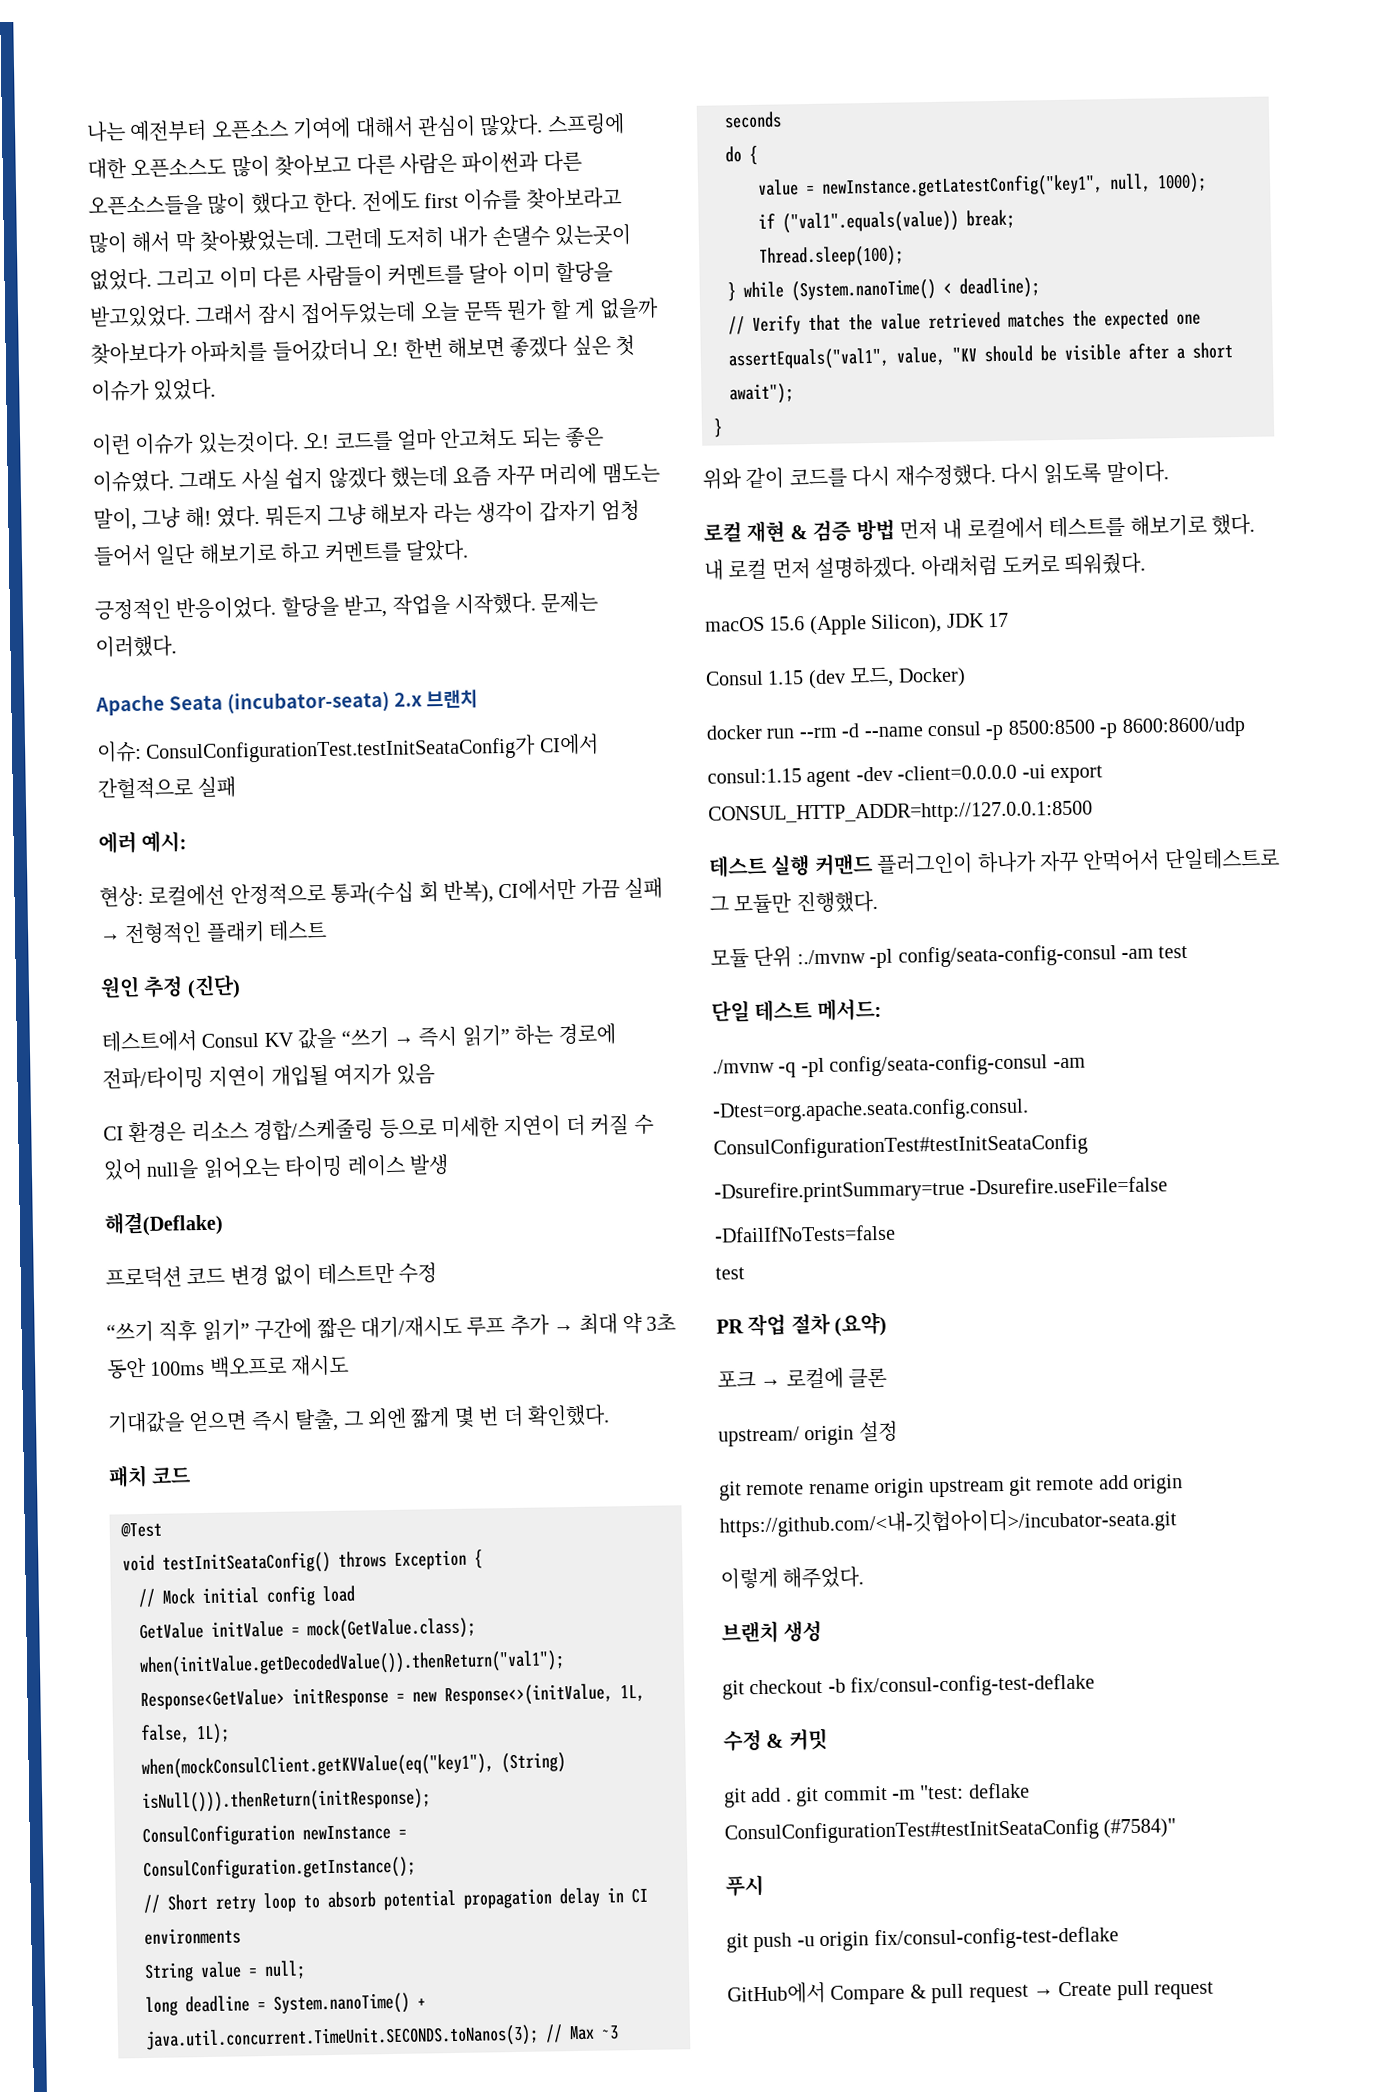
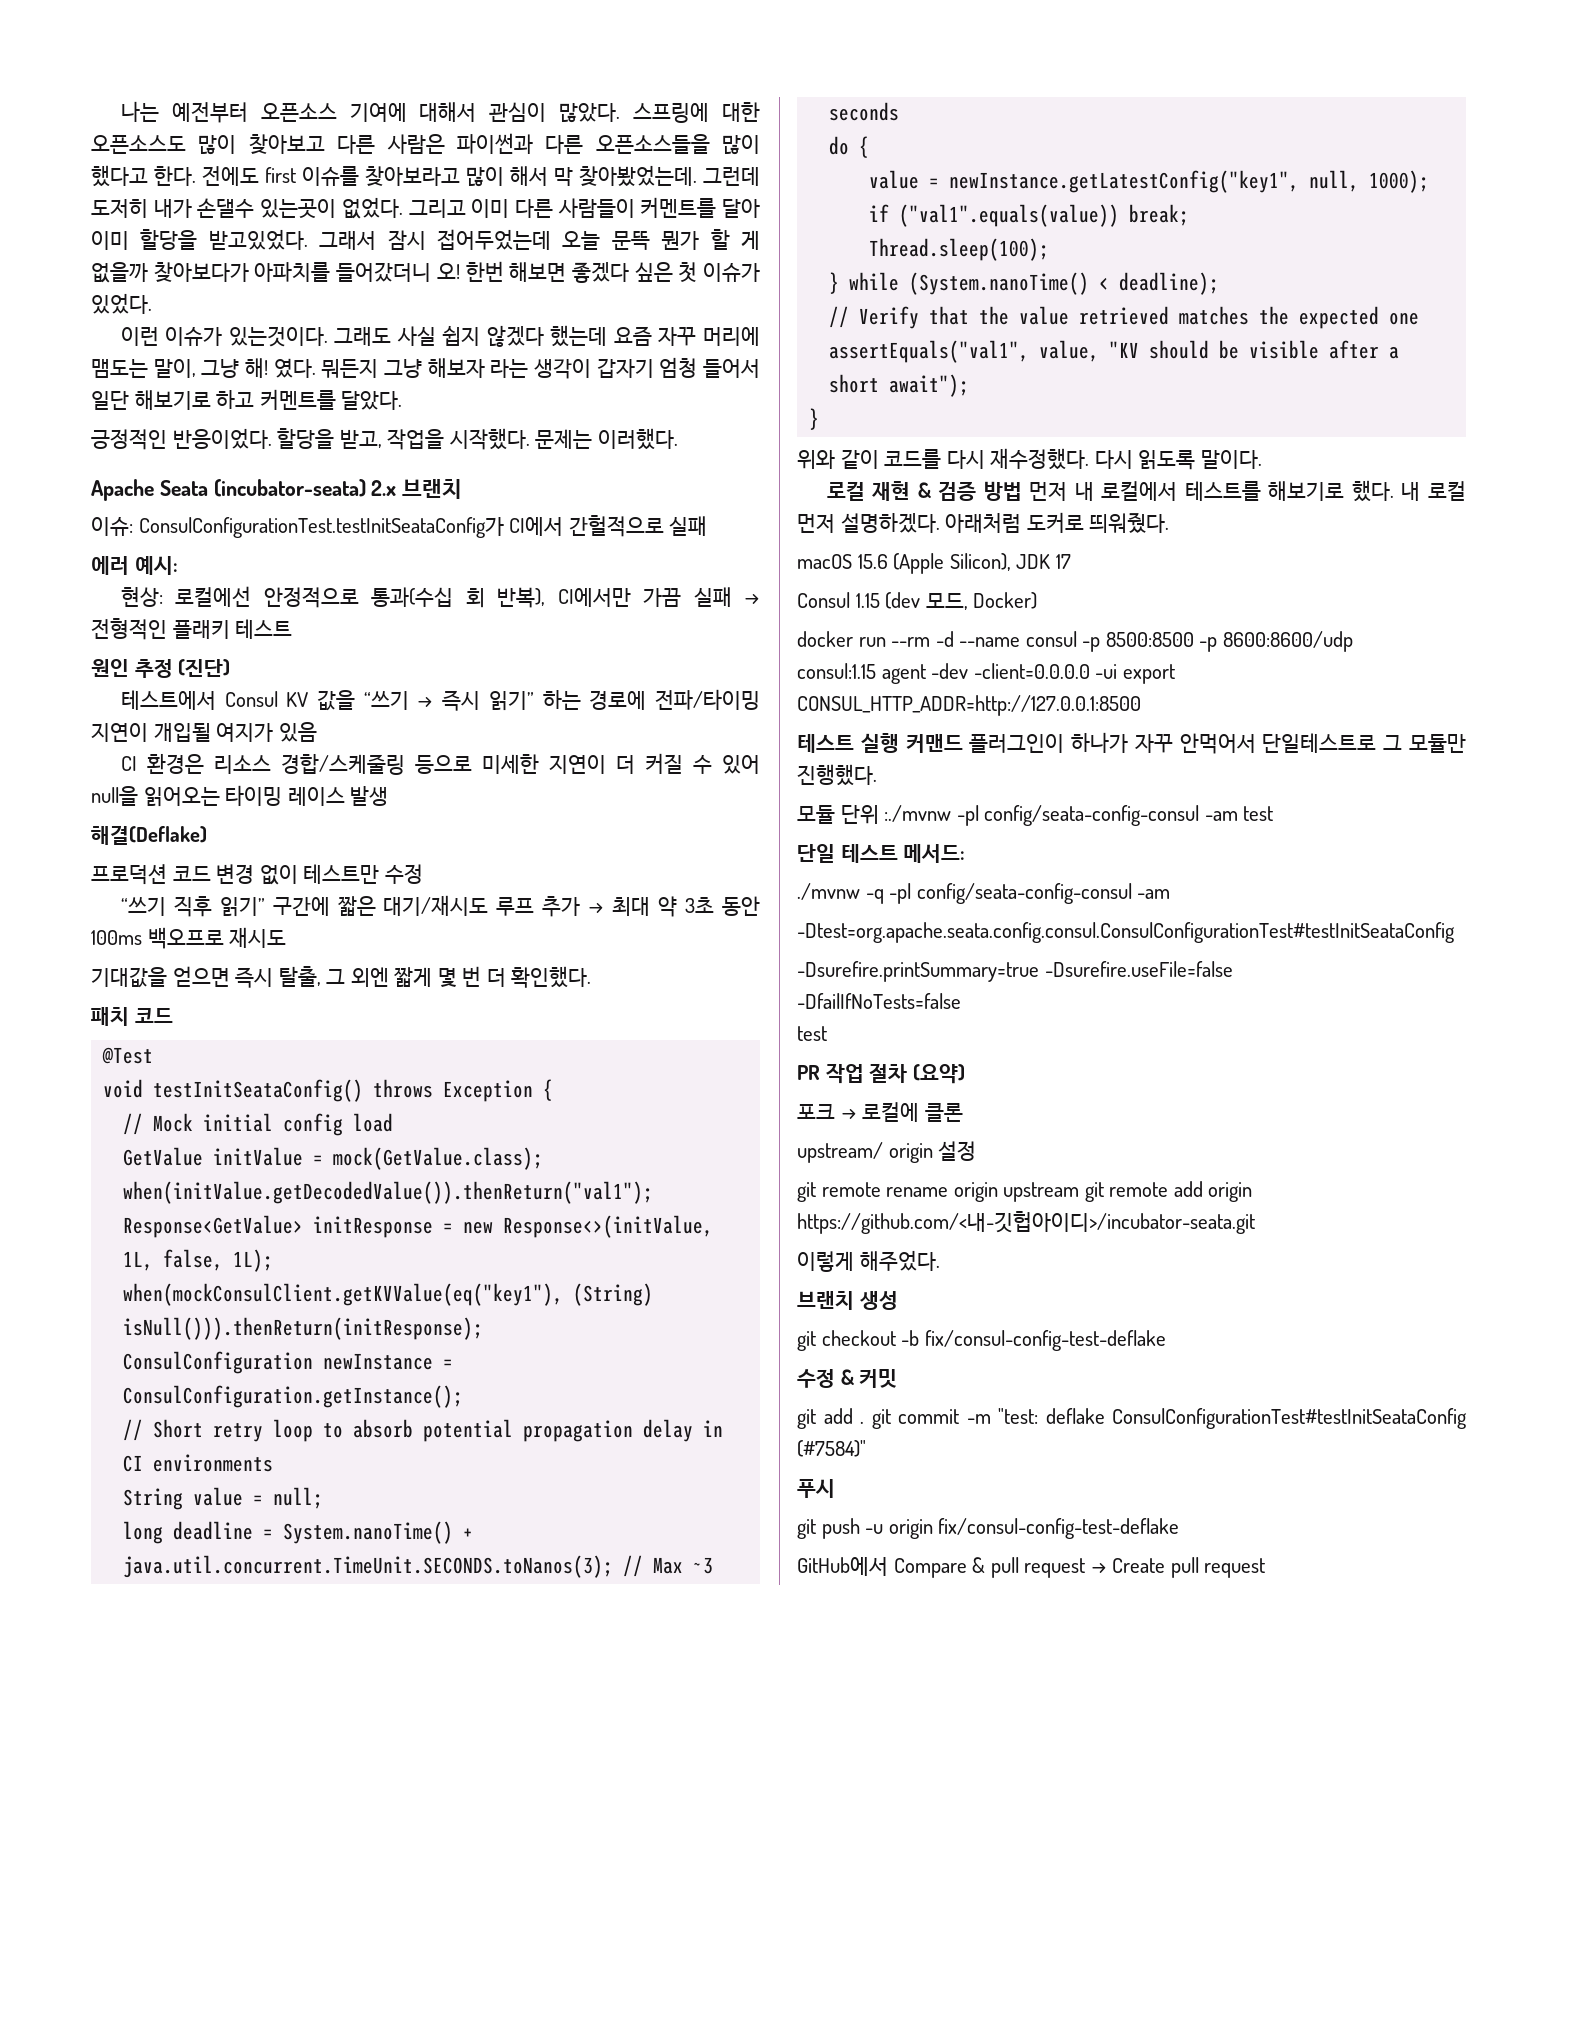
[303,426,605,451] [92,470,174,493] 오! 코드를 얼마 안고쳐도 되는 좋은 이슈였다. -> (328, 336) none

